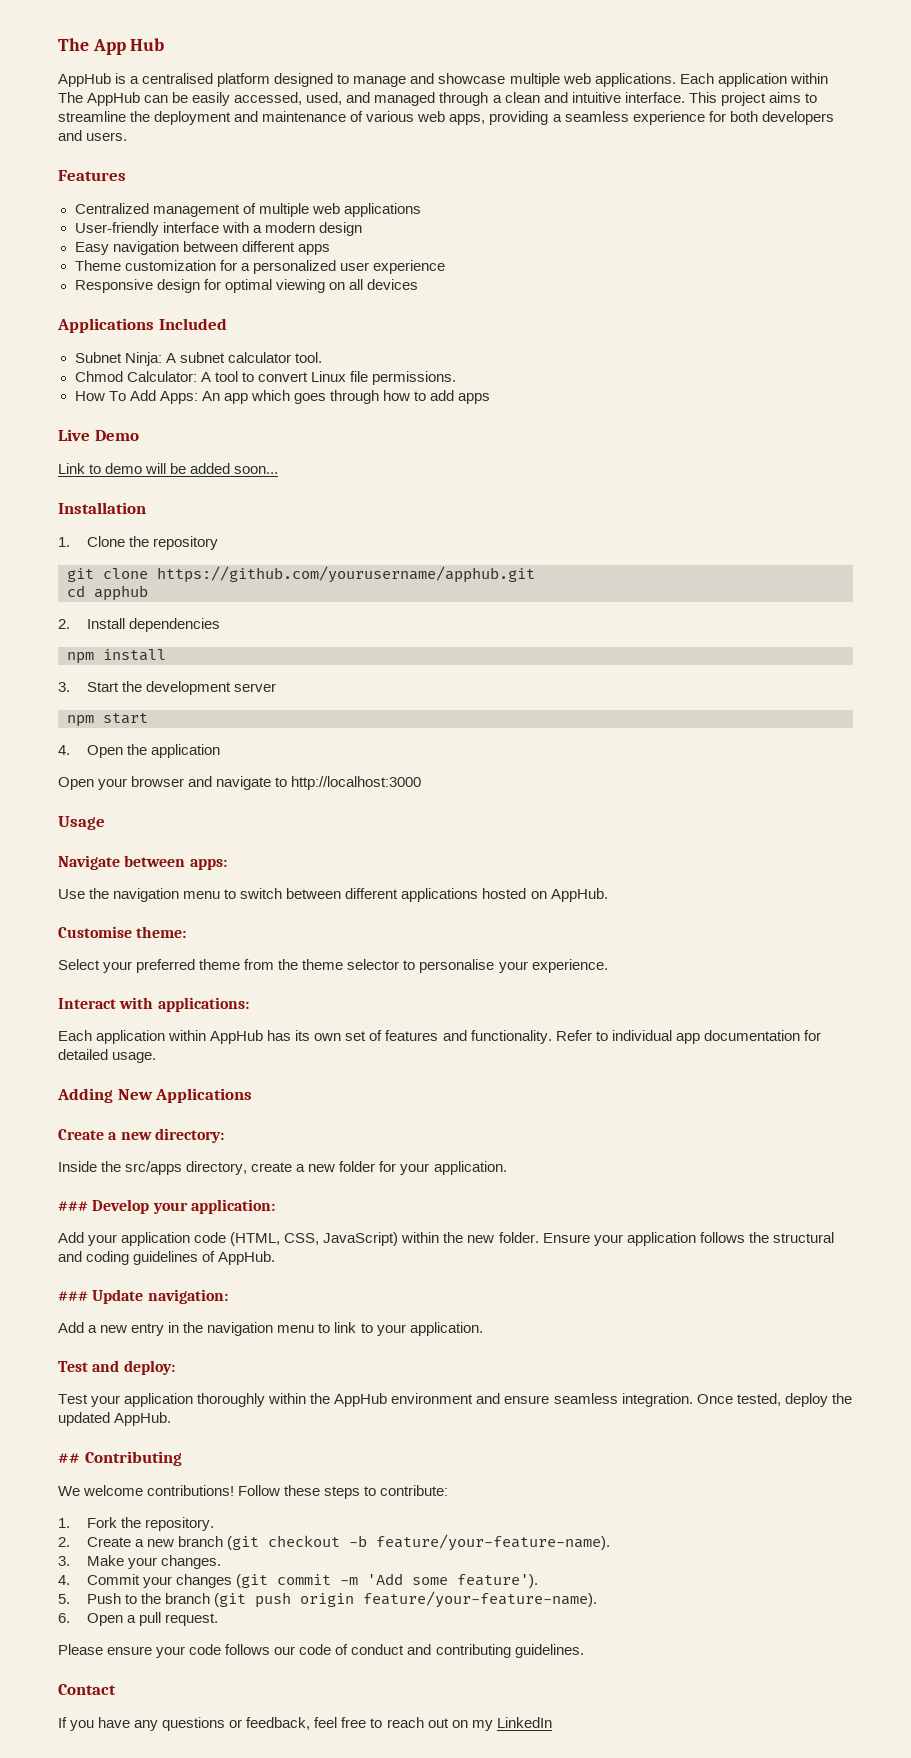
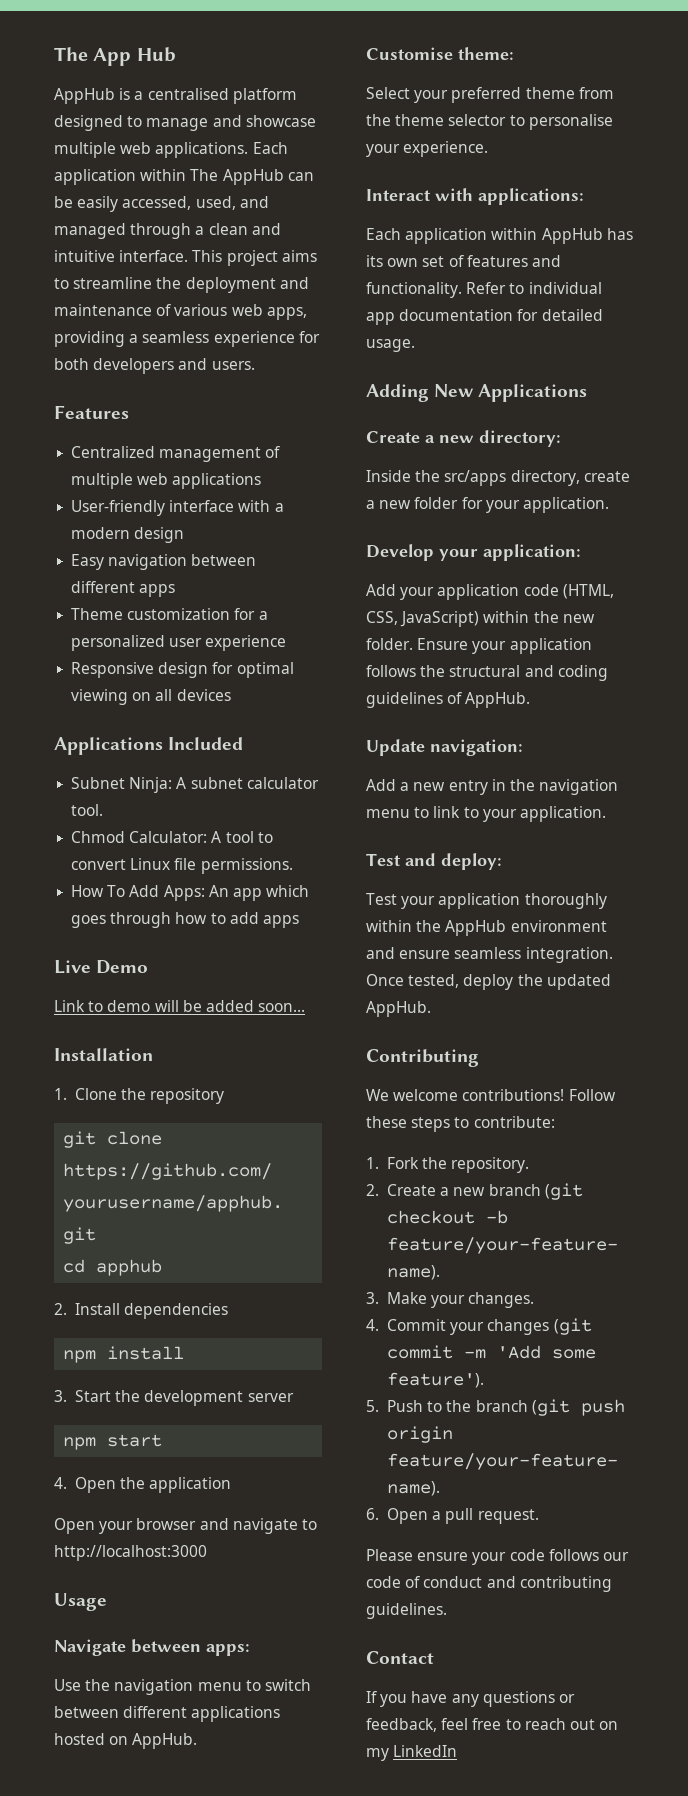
[58,1201,88,1211] ### -> (609, 505) none
[58,1291,88,1301] ### -> (531, 700) none
[58,1453,80,1463] ## -> (431, 1009) none

